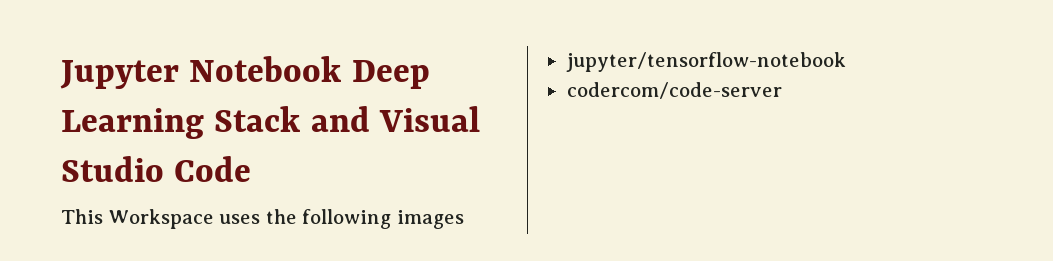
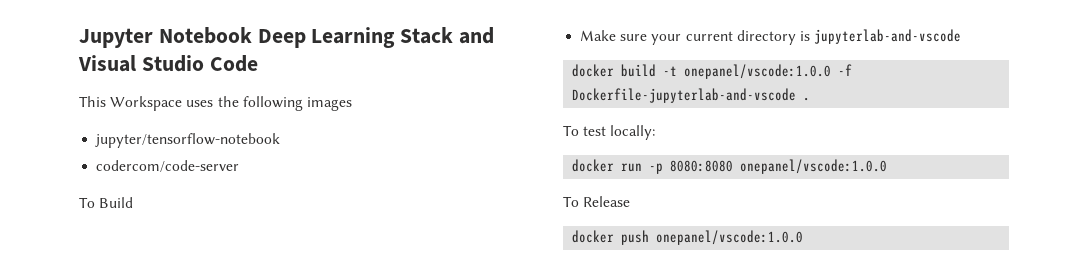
(782, 90) none -> [79,197,134,208] [580,29,962,45] [572,64,853,79] [572,88,811,103] [563,125,656,140] [572,159,888,174] [563,196,631,207] [572,230,804,245] // To Build // Make sure your current directory is jupyterlab-and-vscode // docker build -t onepanel/vscode:1.0.0 -f Dockerfile-jupyterlab-and-vscode . // To test locally: // docker run -p 8080:8080 onepanel/vscode:1.0.0 // To Release // docker push onepanel/vscode:1.0.0

